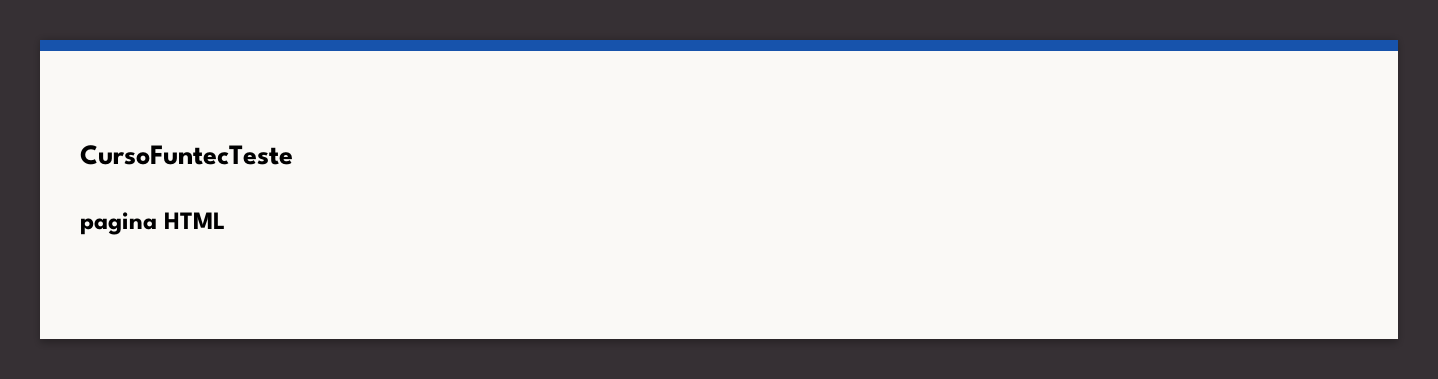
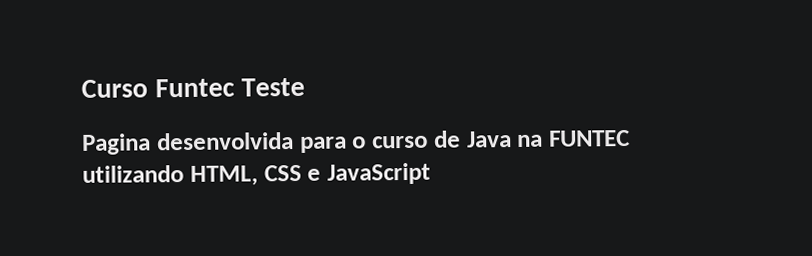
[80,145,293,165] [80,212,225,235] CursoFuntecTeste // pagina HTML -> [81,77,306,98] [82,129,630,155] [82,162,431,186] Curso Funtec Teste // Pagina desenvolvida para o curso de Java na FUNTEC utilizando HTML, CSS e JavaScript

